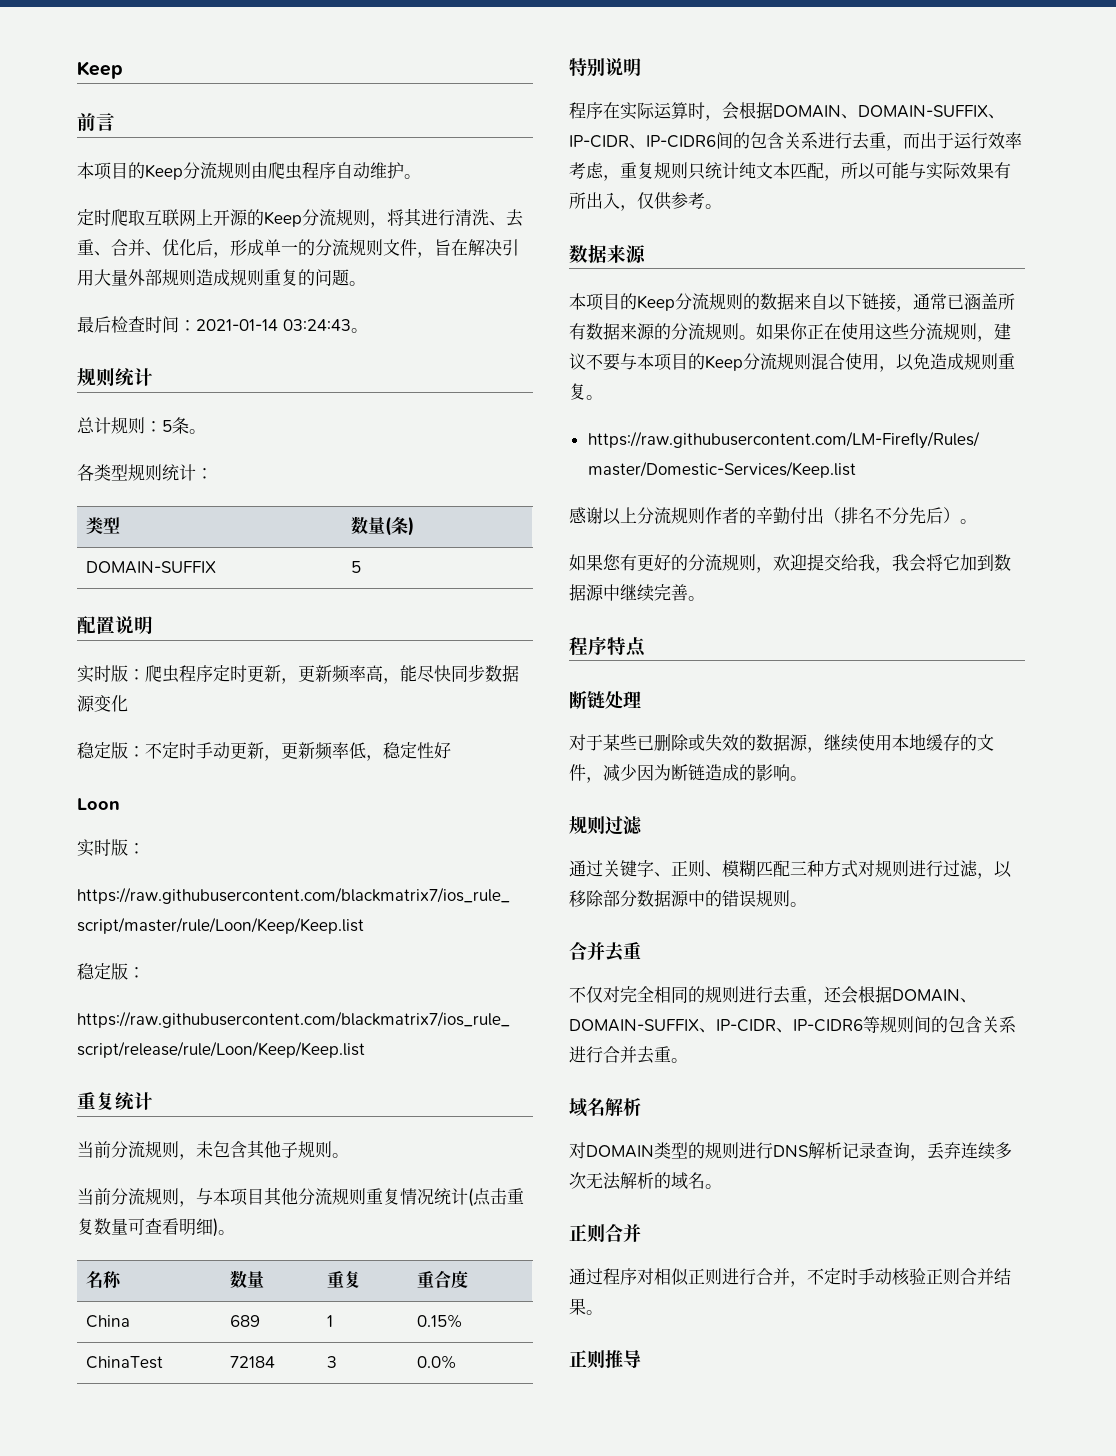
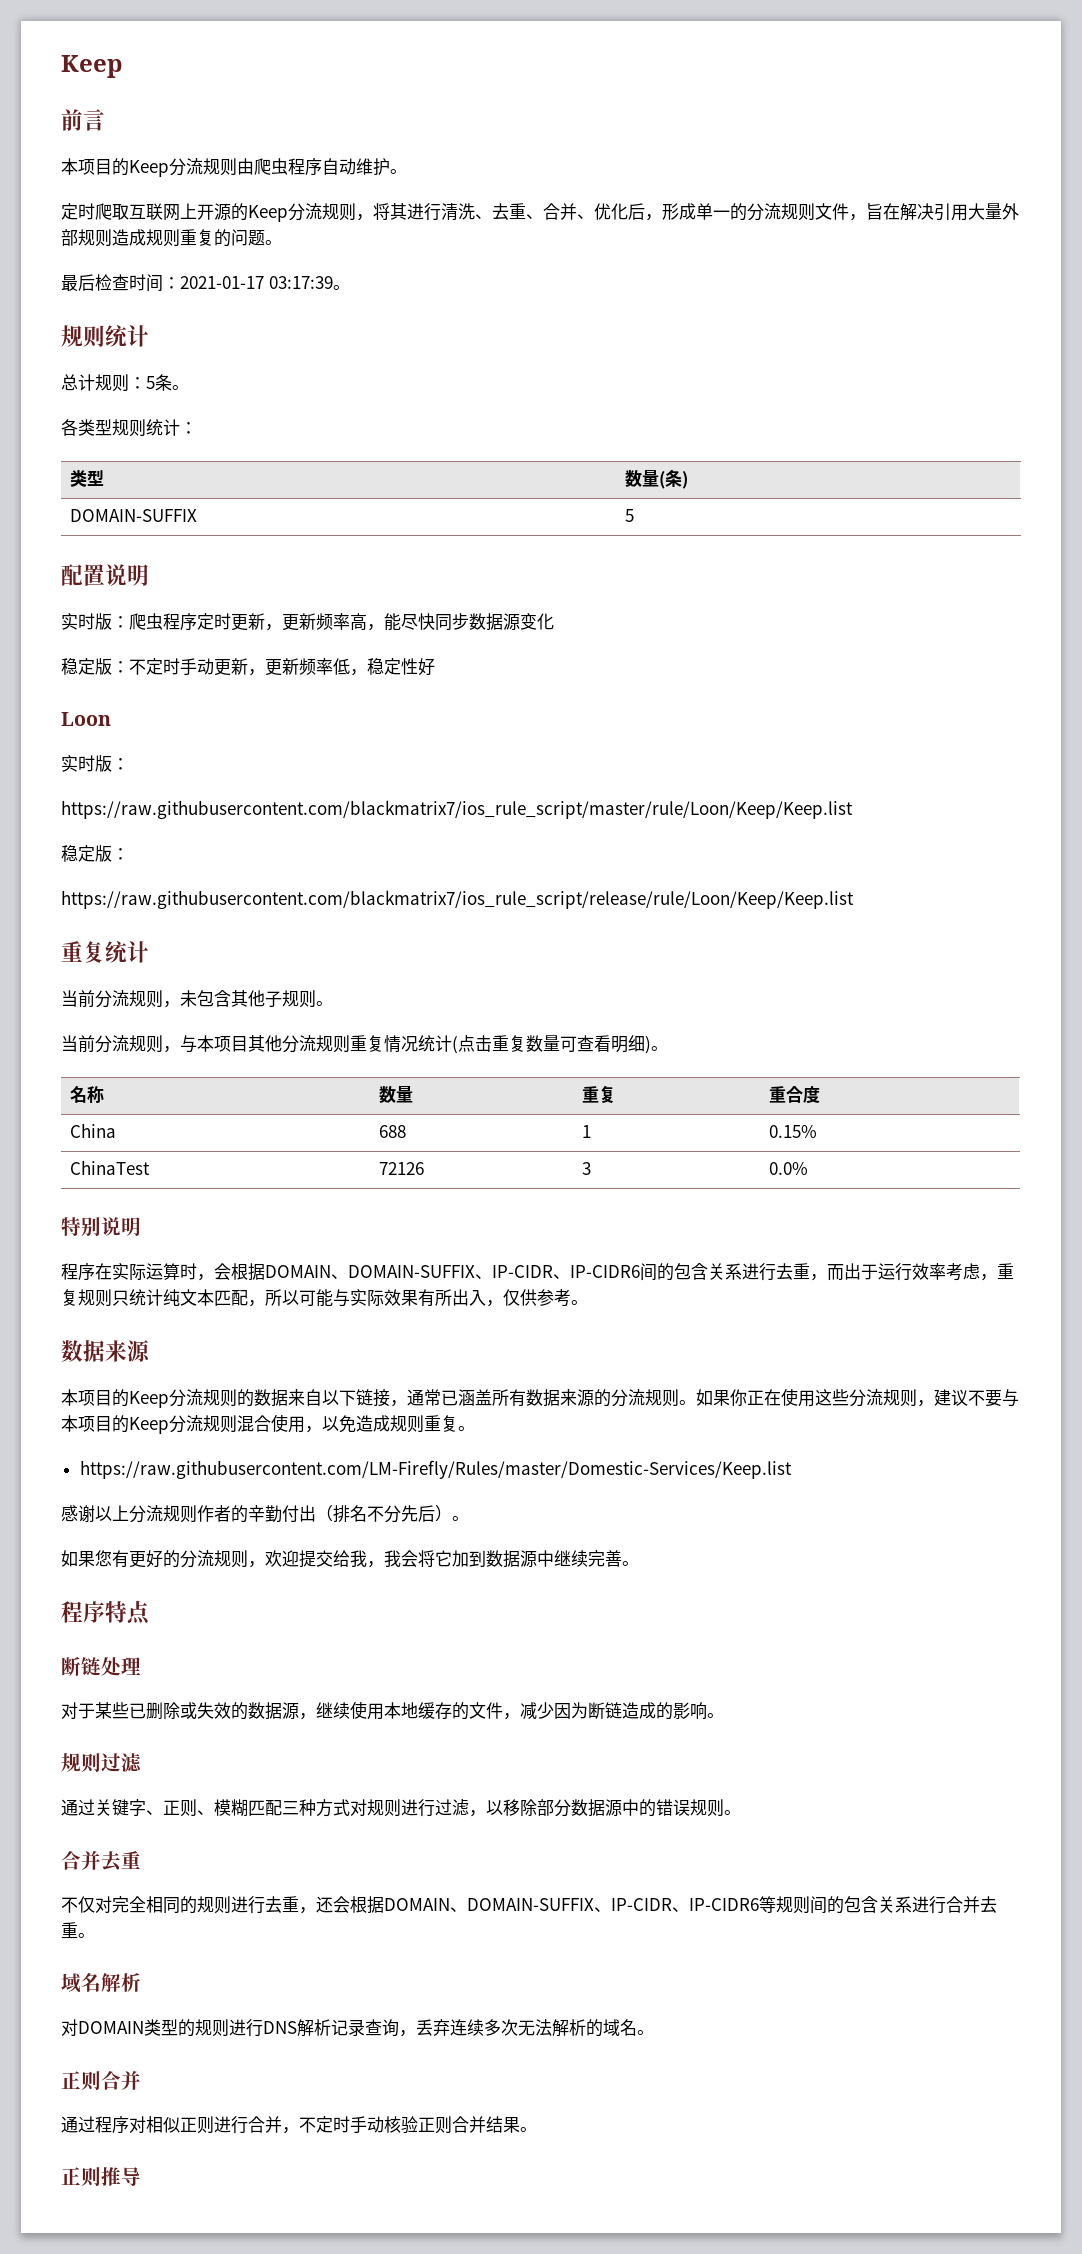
[196,319,351,331] 2021-01-14 03:24:43 -> [180,276,333,289] 2021-01-17 03:17:39
[230,1315,261,1327] 689 -> [379,1125,407,1138] 688
[230,1356,276,1368] 72184 -> [379,1162,425,1175] 72126

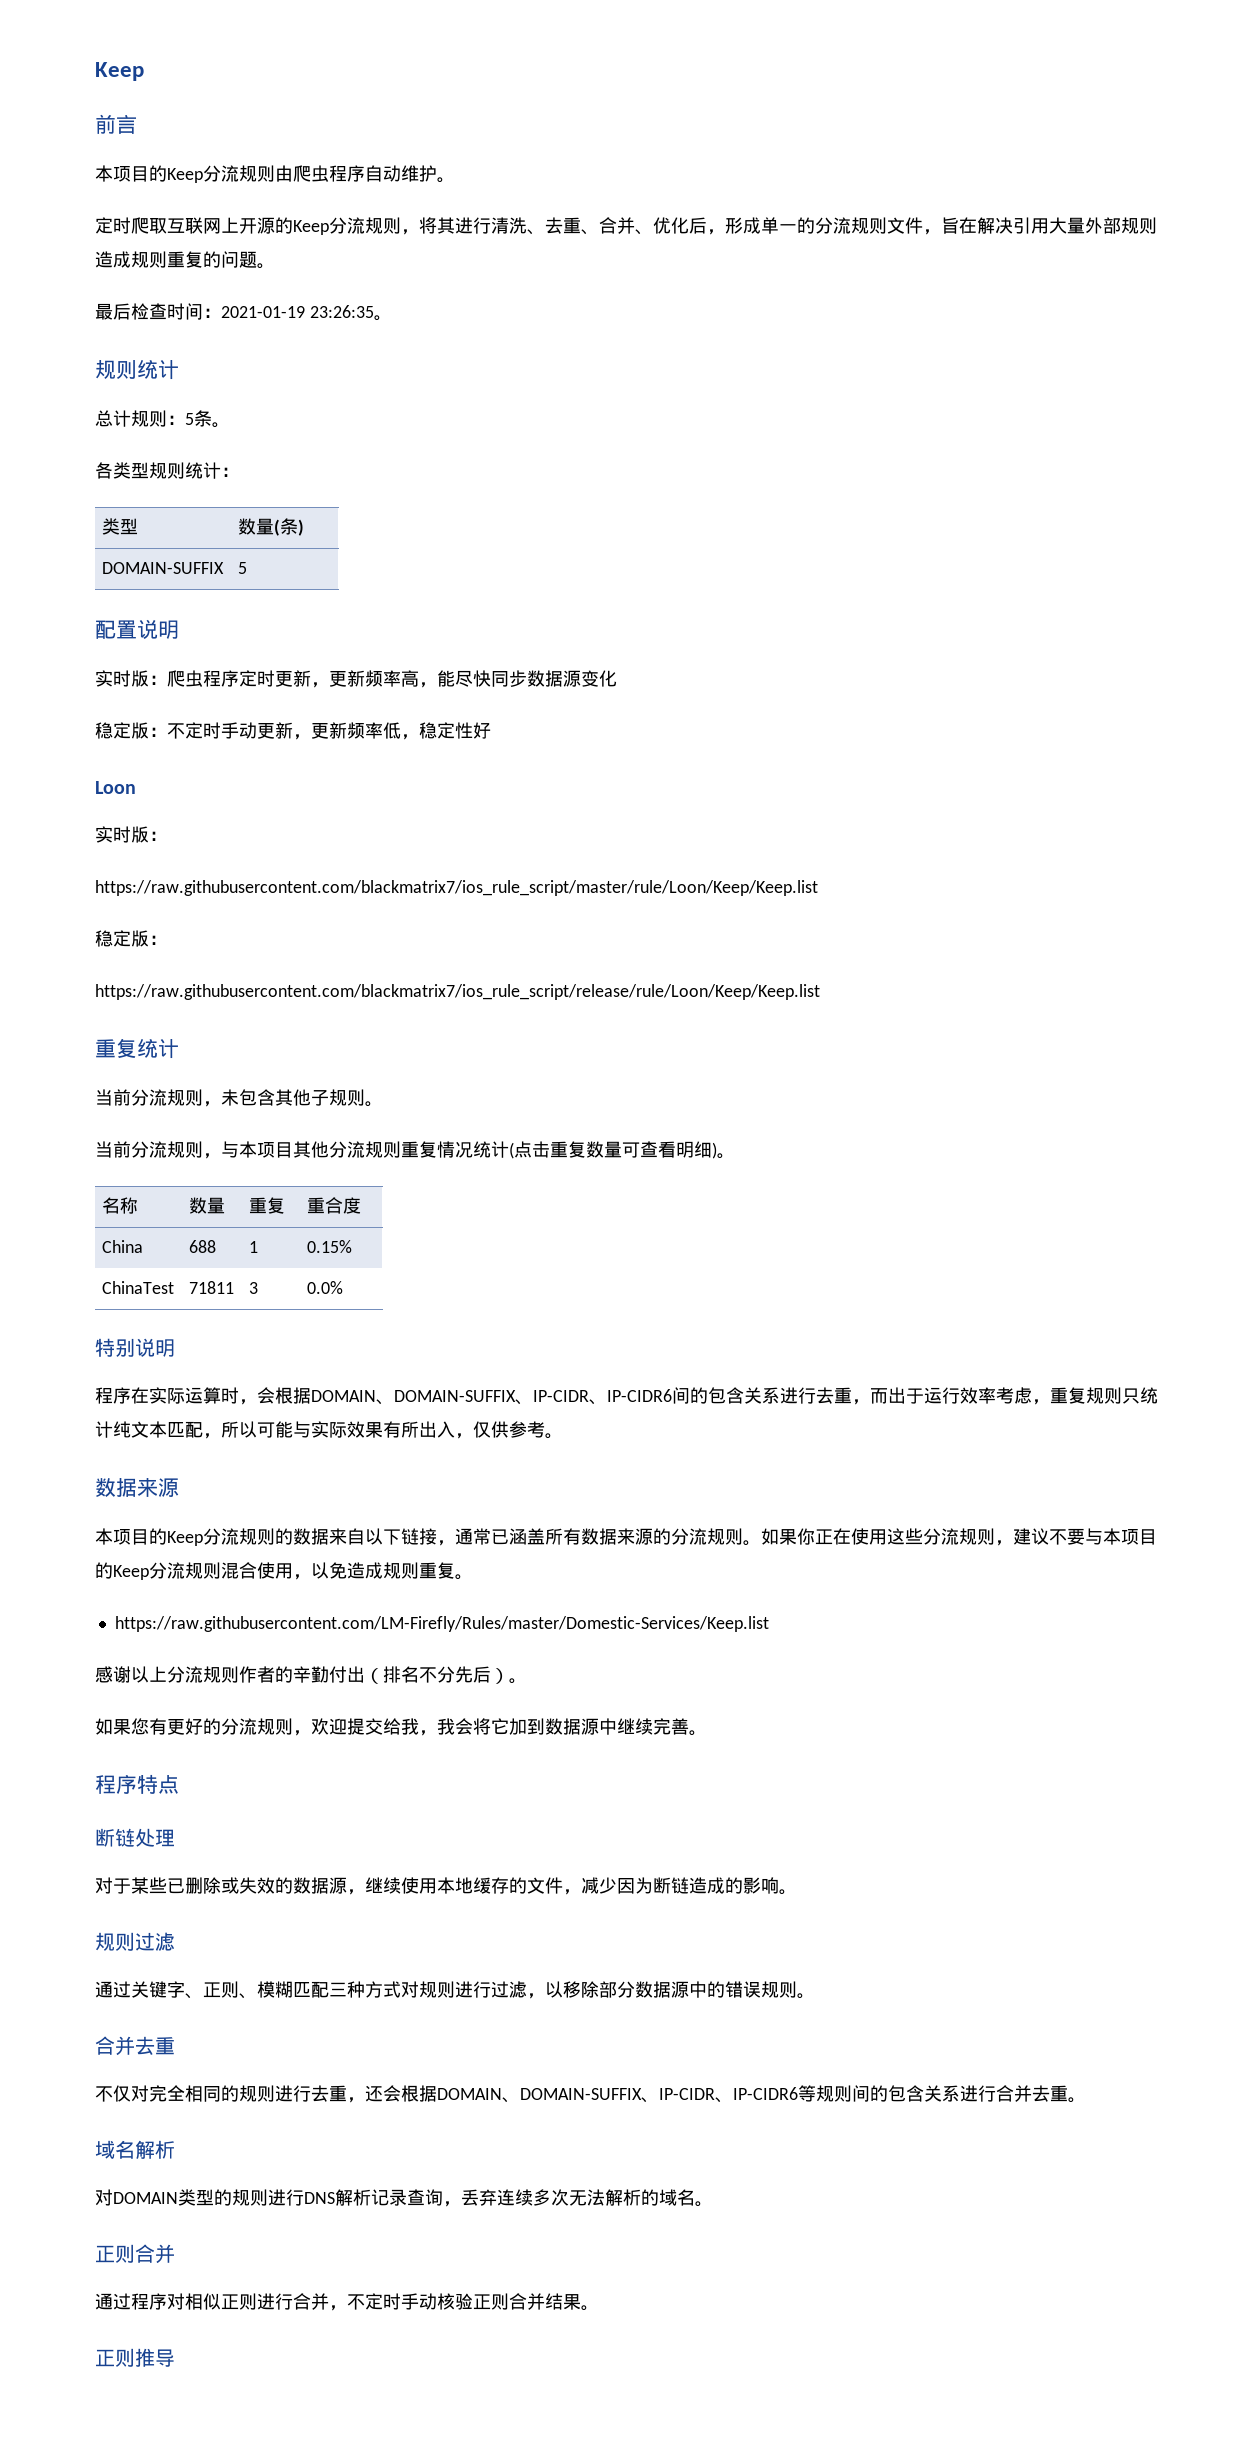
[180,276,333,289] 2021-01-17 03:17:39 -> [221,305,374,318] 2021-01-19 23:26:35
[379,1162,425,1175] 72126 -> [189,1281,235,1294] 71811

